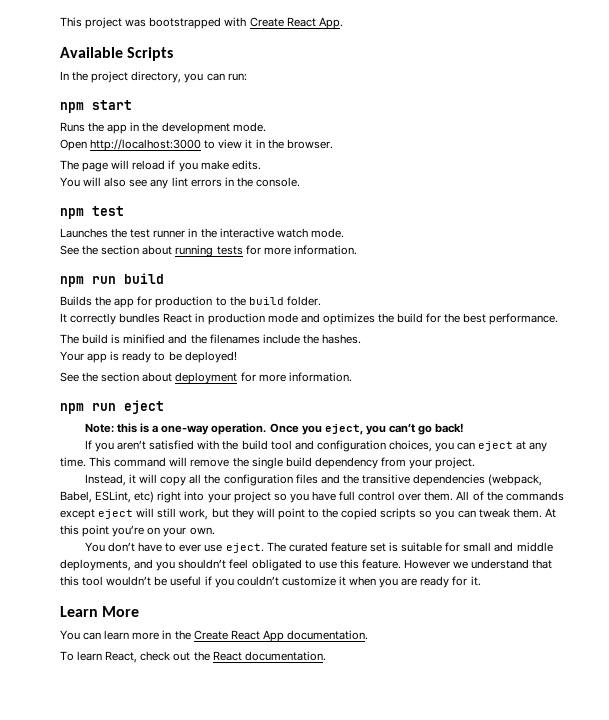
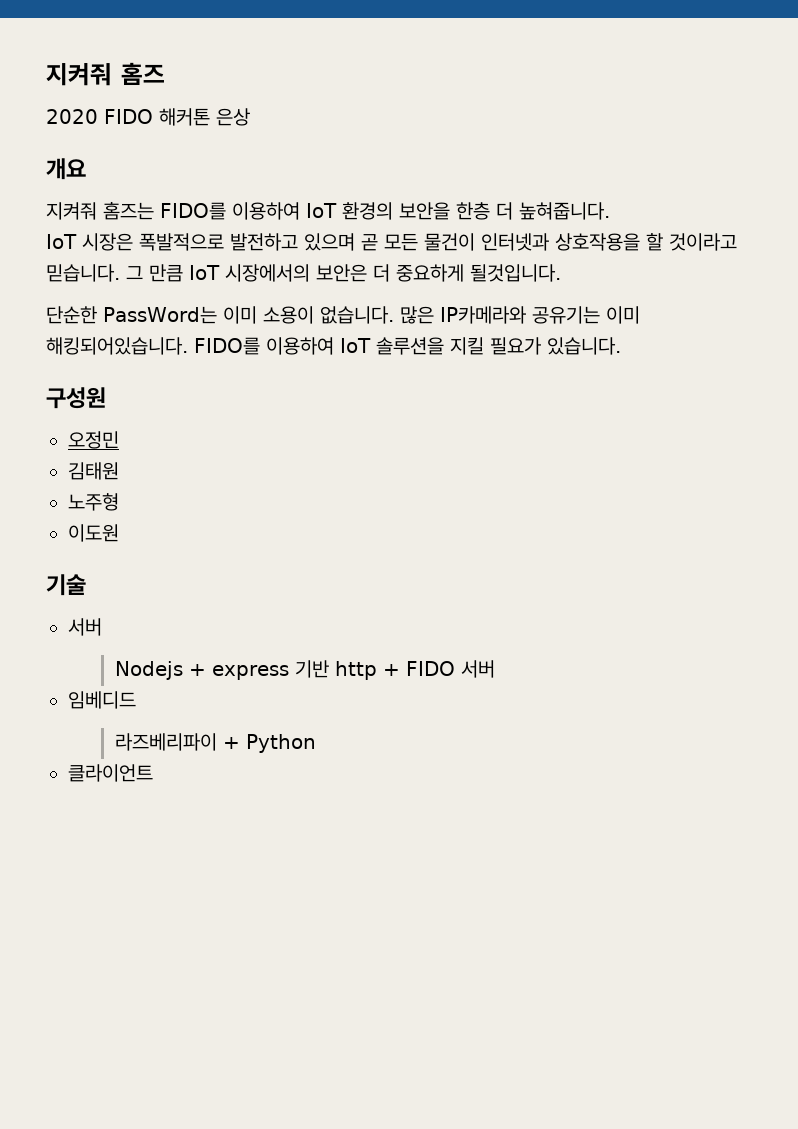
[60,17,343,29] [60,47,174,61] [60,71,247,83] [60,100,132,113] [60,122,266,134] [60,139,333,151] [60,160,261,172] [60,177,300,189] [60,206,124,219] [60,228,344,238] [60,245,357,257] [60,273,164,287] [60,296,321,308] [60,313,559,325] [60,334,361,344] [60,351,237,363] [60,372,352,384] [60,400,164,414] [84,423,465,435] [84,440,548,452] [60,457,476,469] [84,474,543,486] [60,491,564,503] [60,508,556,520] [60,525,215,537] [84,542,553,553] [60,559,553,571] [60,576,481,588] [60,606,140,617] [60,630,368,642] [60,651,326,663] This project was bootstrapped with Create React App. // Available Scripts // In the project directory, you can run: // npm start // Runs the app in the development mode. // Open http://localhost:3000 to view it in the browser. // The page will reload if you make edits. // You will also see any lint errors in the console. // npm test // Launches the test runner in the interactive watch mode. // See the section about running tests for more information. // npm run build // Builds the app for production to the build folder. // It correctly bundles React in production mode and optimizes the build for the best performance. // The build is minified and the filenames include the hashes. // Your app is ready to be deployed! // See the section about deployment for more information. // npm run eject // Note: this is a one-way operation. Once you eject, you can’t go back! // If you aren’t satisfied with the build tool and configuration choices, you can eject at any time. This command will remove the single build dependency from your project. // Instead, it will copy all the configuration files and the transitive dependencies (webpack, Babel, ESLint, etc) right into your project so you have full control over them. All of the commands except eject will still work, but they will point to the copied scripts so you can tweak them. At this point you’re on your own. // You don’t have to ever use eject. The curated feature set is suitable for small and middle deployments, and you shouldn’t feel obligated to use this feature. However we understand that this tool wouldn’t be useful if you couldn’t customize it when you are ready for it. // Learn More // You can learn more in the Create React App documentation. // To learn React, check out the React documentation. -> [46,62,165,86] [46,108,250,126] [46,158,86,180] [46,201,610,220] [46,233,737,251] [46,264,561,282] [46,306,640,324] [46,337,621,355] [46,387,106,409] [68,431,119,449] [68,462,119,480] [68,493,119,511] [68,524,119,542] [46,574,86,596] [68,618,102,636] [114,660,495,680] [68,691,136,709] [114,733,316,753] [68,764,153,782] 지켜줘 홈즈 // 2020 FIDO 해커톤 은상 // 개요 // 지켜줘 홈즈는 FIDO를 이용하여 IoT 환경의 보안을 한층 더 높혀줍니다. // IoT 시장은 폭발적으로 발전하고 있으며 곧 모든 물건이 인터넷과 상호작용을 할 것이라고 믿습니다. 그 만큼 IoT 시장에서의 보안은 더 중요하게 될것입니다. // 단순한 PassWord는 이미 소용이 없습니다. 많은 IP카메라와 공유기는 이미 해킹되어있습니다. FIDO를 이용하여 IoT 솔루션을 지킬 필요가 있습니다. // 구성원 // 오정민 // 김태원 // 노주형 // 이도원 // 기술 // 서버 // Nodejs + express 기반 http + FIDO 서버 // 임베디드 // 라즈베리파이 + Python // 클라이언트

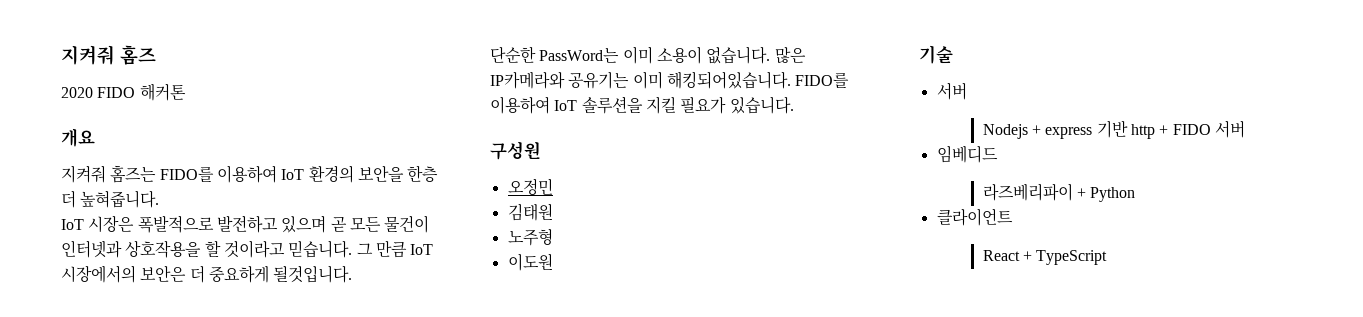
[216,108,250,126] 은상 -> (186, 92) none
(153, 773) none -> [982,250,1108,265] // React + TypeScript

